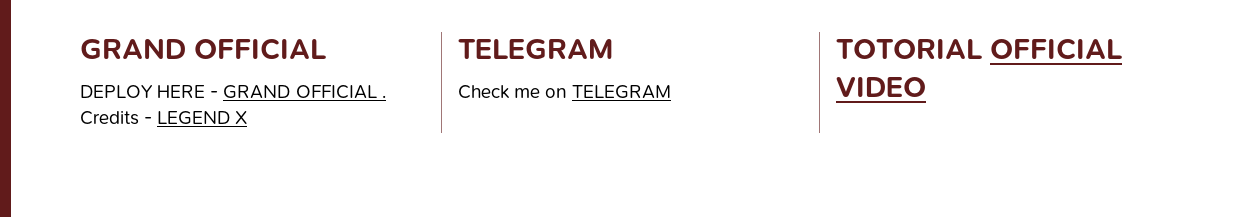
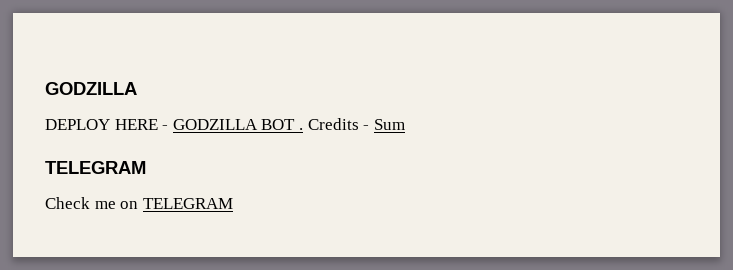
[80,38,326,60] GRAND OFFICIAL -> [45,82,137,95] GODZILLA
[223,85,377,99] GRAND OFFICIAL -> [172,119,296,130] GODZILLA BOT
[157,111,248,125] LEGEND X -> [373,119,405,130] Sum
[836,38,1122,60] [836,77,926,97] // TOTORIAL OFFICIAL VIDEO -> (233, 203) none

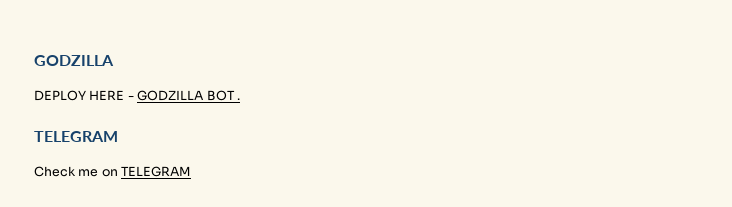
[307,118,405,130] Credits - Sum -> (240, 99) none

